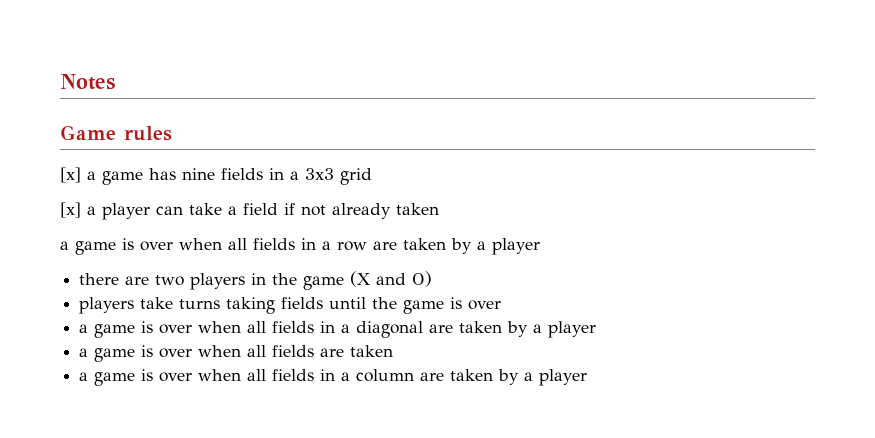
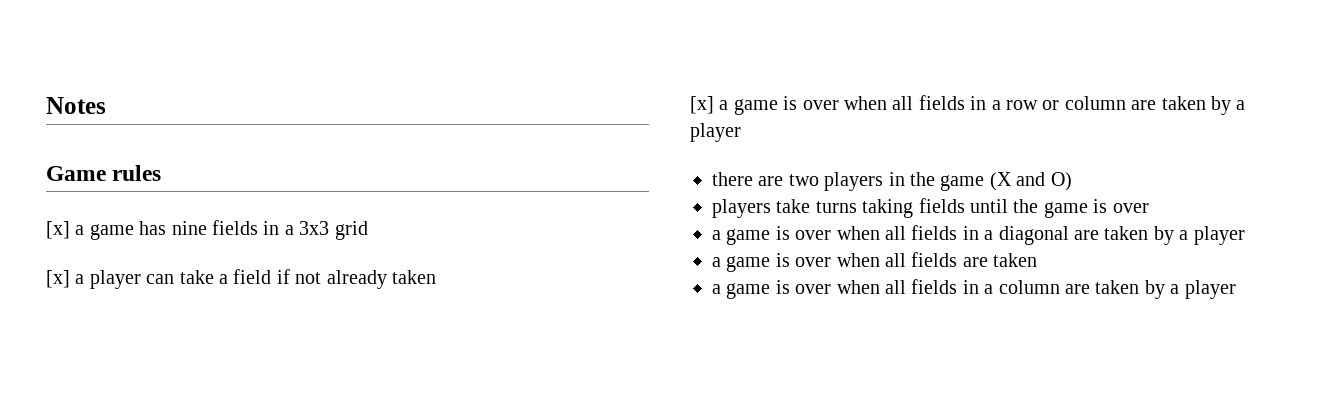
(439, 209) none -> [690,96,714,114] [x]
(367, 246) none -> [1042,96,1126,110] or column

